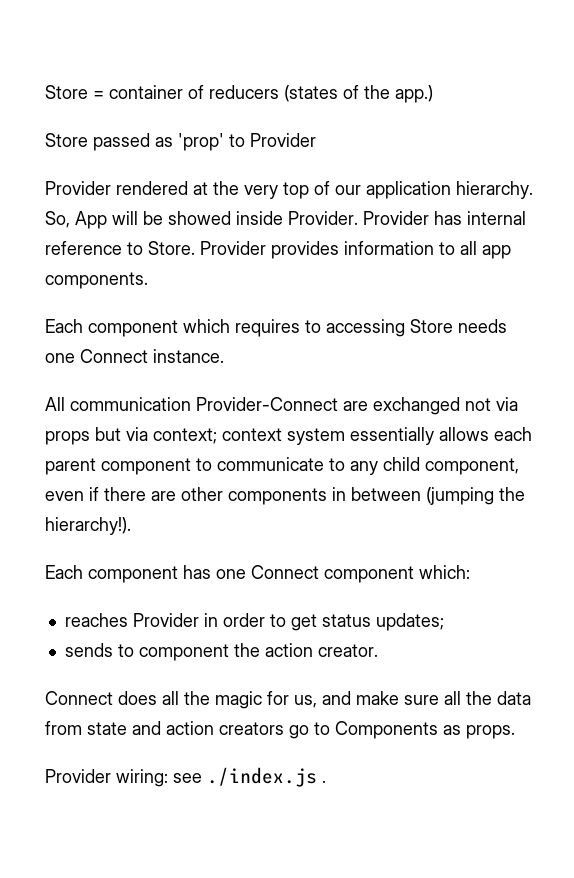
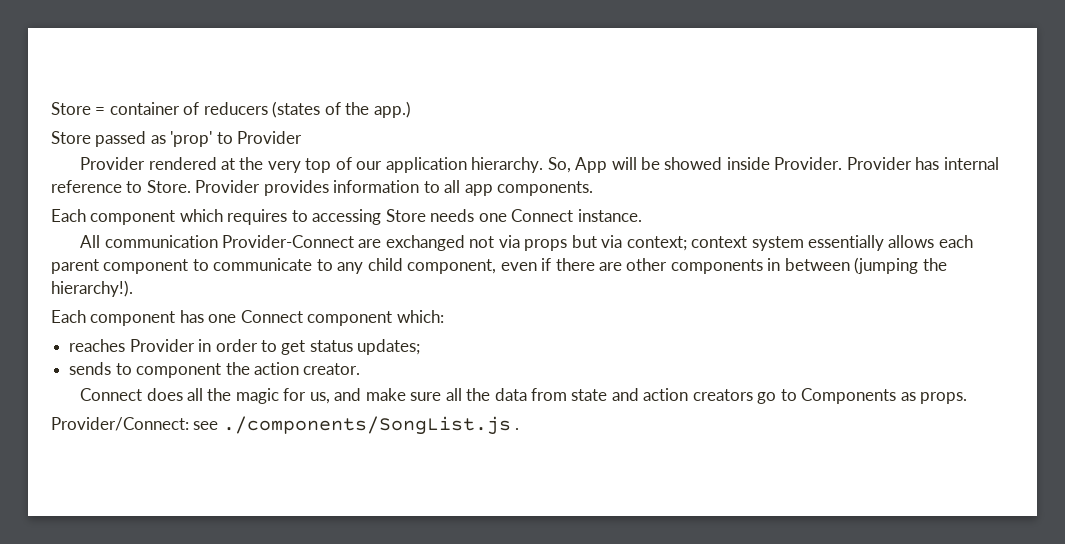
[45,767,317,787] Provider wiring: see ./index.js -> [51,416,511,435] Provider/Connect: see ./components/SongList.js

